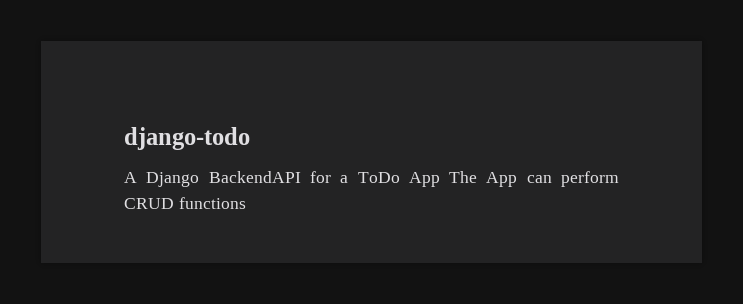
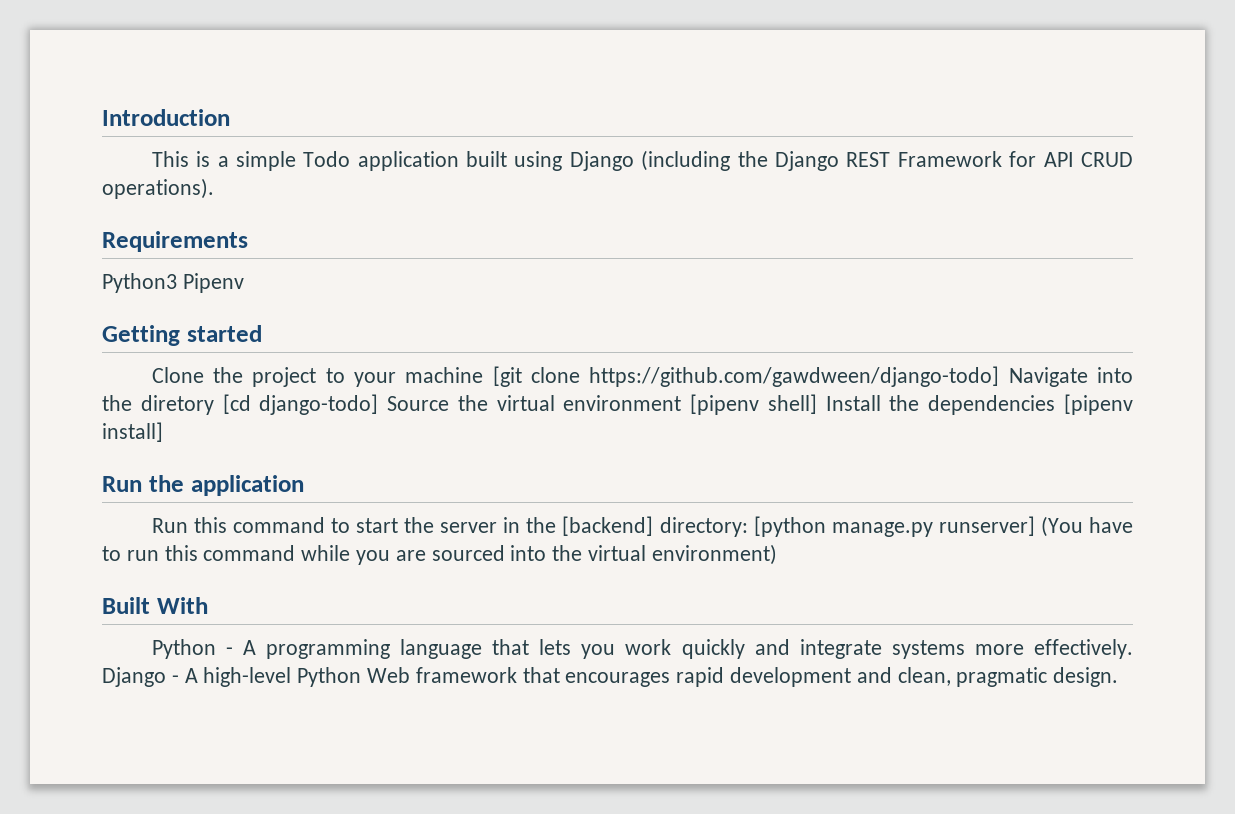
[124,127,250,150] [124,171,619,187] [124,197,246,209] django-todo // A Django BackendAPI for a ToDo App The App can perform CRUD functions -> [102,109,230,126] [151,150,1134,171] [102,178,214,199] [102,231,248,252] [102,273,244,293] [102,325,262,346] [151,366,1133,387] [102,394,1133,415] [102,422,163,442] [102,475,304,496] [151,516,1133,537] [102,544,777,565] [102,597,208,614] [151,639,1134,659] [102,667,1119,687] Introduction // This is a simple Todo application built using Django (including the Django REST Framework for API CRUD operations). // Requirements // Python3 Pipenv // Getting started // Clone the project to your machine [git clone https://github.com/gawdween/django-todo] Navigate into the diretory [cd django-todo] Source the virtual environment [pipenv shell] Install the dependencies [pipenv install] // Run the application // Run this command to start the server in the [backend] directory: [python manage.py runserver] (You have to run this command while you are sourced into the virtual environment) // Built With // Python - A programming language that lets you work quickly and integrate systems more effectively. Django - A high-level Python Web framework that encourages rapid development and clean, pragmatic design.

